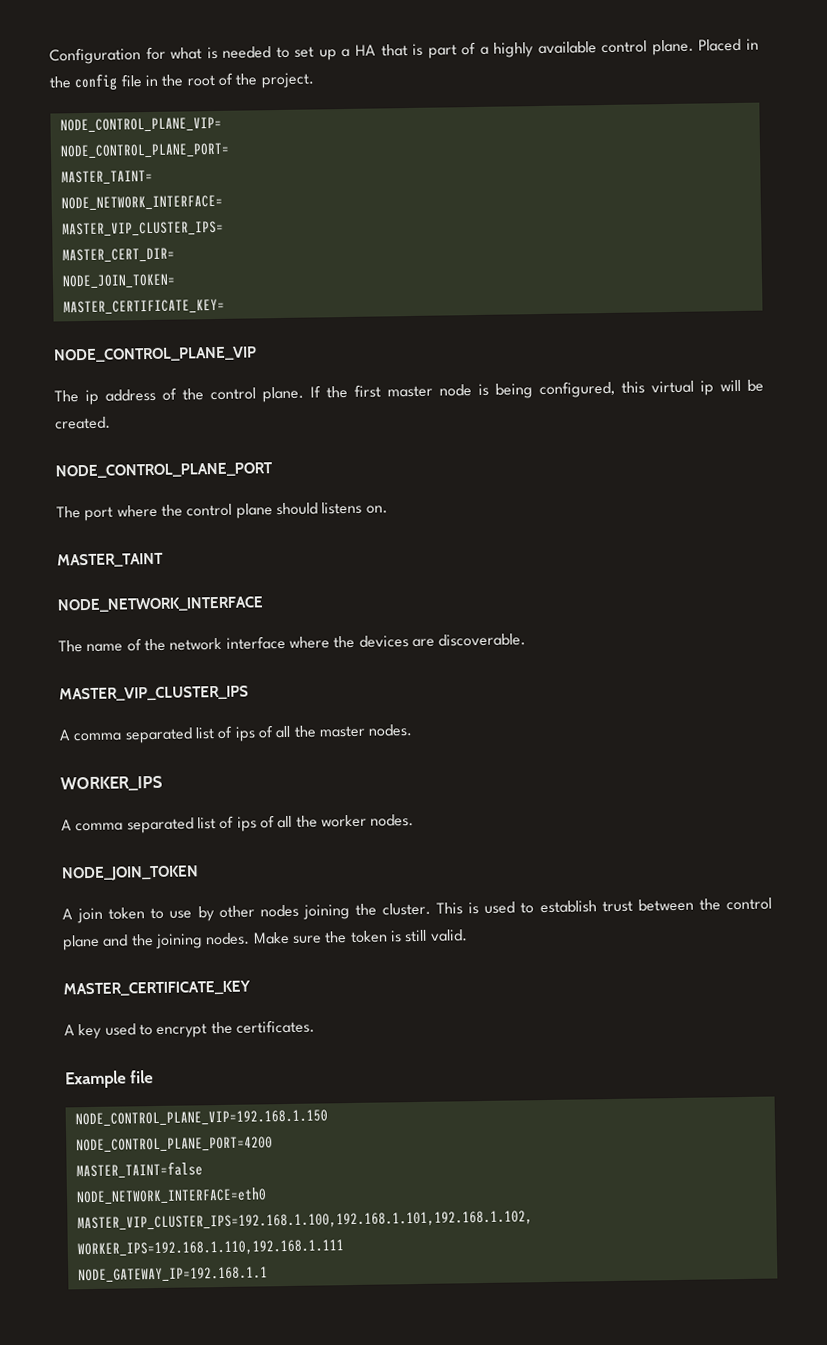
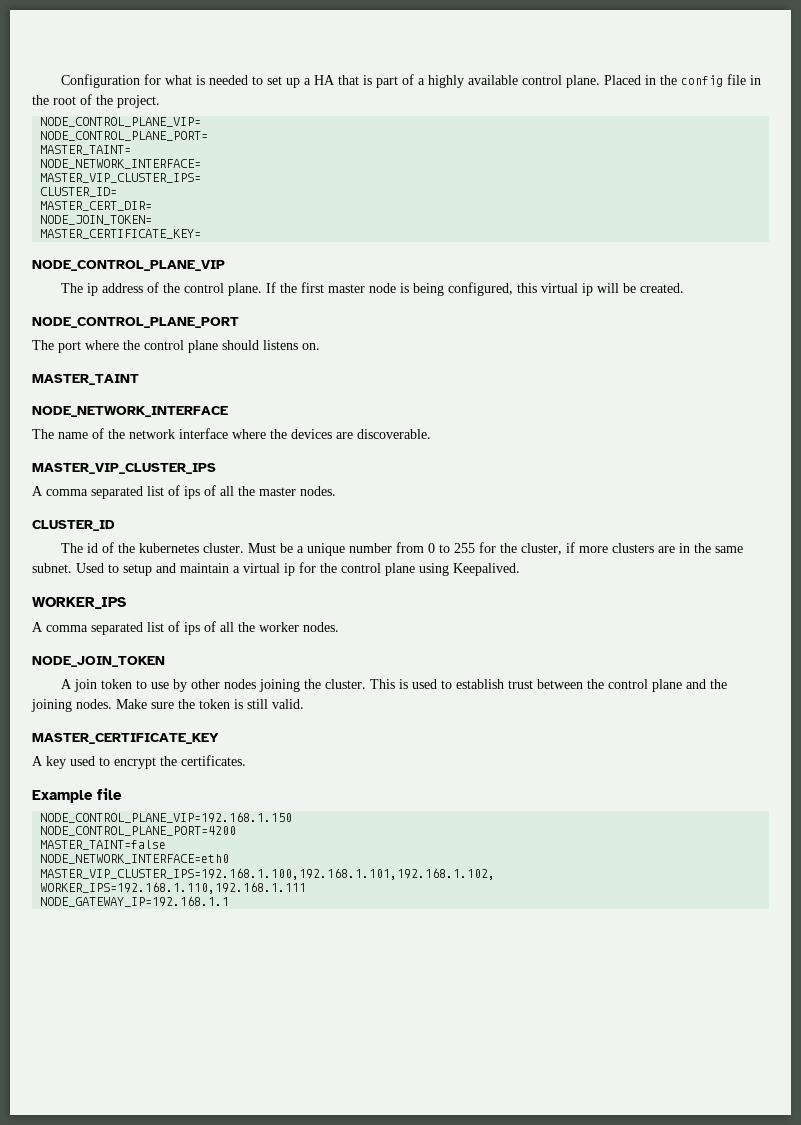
(224, 229) none -> [40,187,118,197] // CLUSTER_ID=
(413, 730) none -> [32,520,115,531] [60,542,743,556] [32,562,520,576] // CLUSTER_ID // The id of the kubernetes cluster. Must be a unique number from 0 to 255 for the cluster, if more clusters are in the same subnet. Used to setup and maintain a virtual ip for the control plane using Keepalived.

